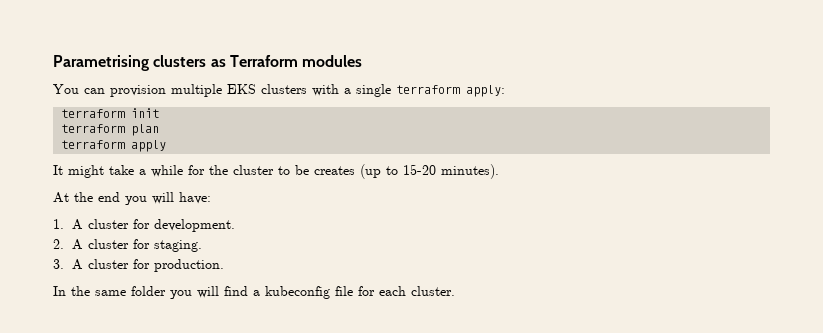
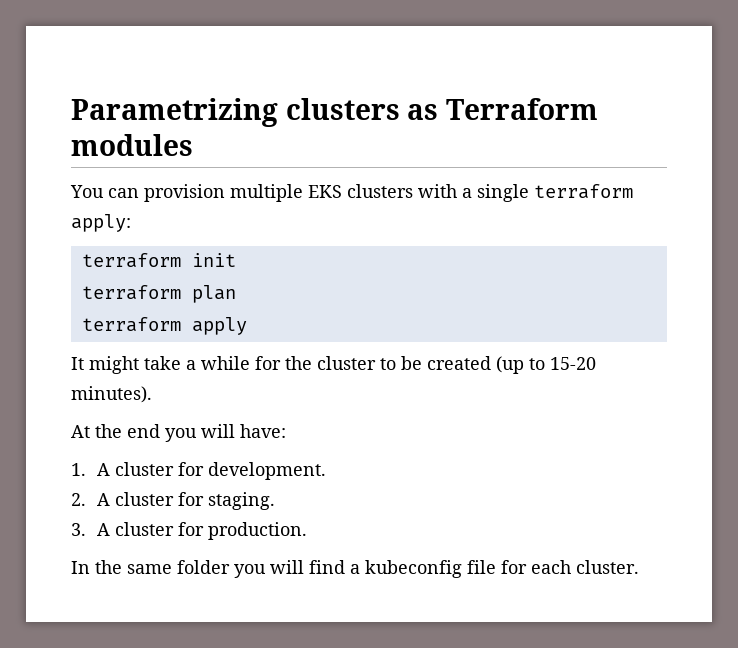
[53,55,149,71] Parametrising -> [71,98,278,127] Parametrizing
[314,166,355,175] creates -> [427,356,491,370] created

